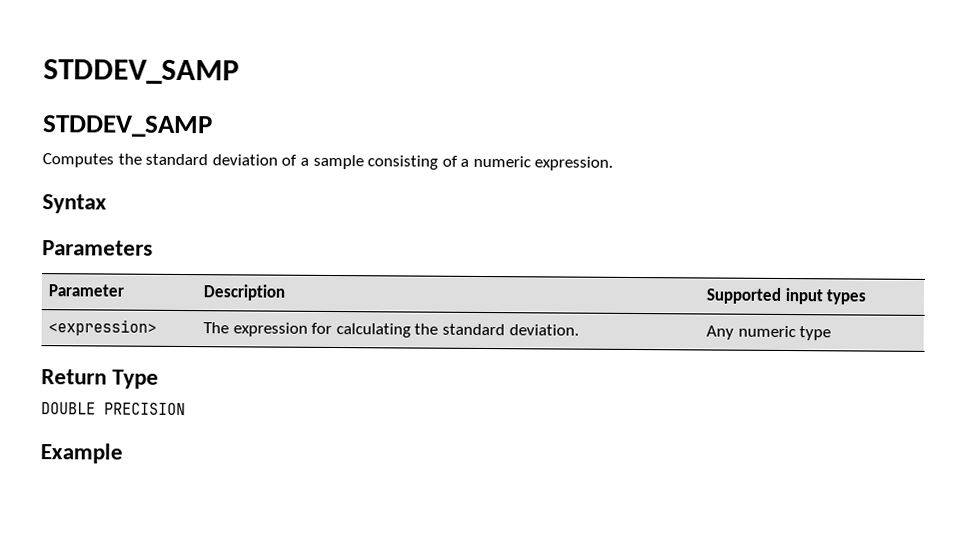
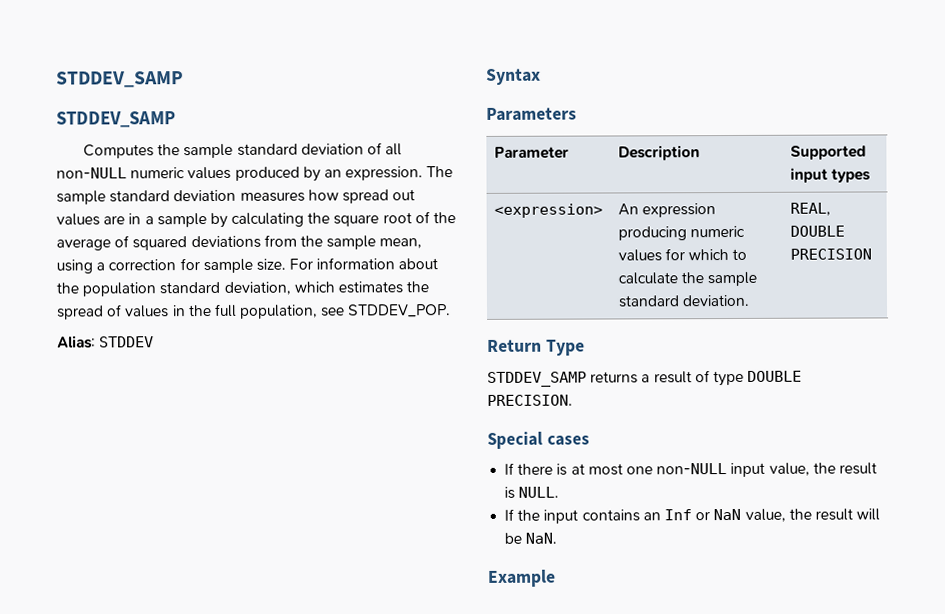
(142, 159) none -> [183,143,234,159] sample
[299,154,614,171] a sample consisting of a numeric expression. -> [385,143,403,156] [56,166,454,182] [56,189,416,205] [56,211,457,229] [56,234,423,251] [56,257,439,274] [56,281,430,297] [56,303,452,320] [57,335,155,349] all non-NULL numeric values produced by an expression. The sample standard deviation measures how spread out values are in a sample by calculating the square root of the average of squared deviations from the sample mean, using a correction for sample size. For information about the population standard deviation, which estimates the spread of values in the full population, see STDDEV_POP. // Alias: STDDEV
[202,322,439,338] The expression for calculating the -> [617,203,716,218] [617,225,745,241] [617,248,748,262] [617,271,758,287] An expression producing numeric values for which to calculate the sample
[705,325,832,341] Any numeric type -> [789,202,831,216] [789,225,845,237] [789,248,872,260] REAL, DOUBLE PRECISION
[41,402,186,416] DOUBLE PRECISION -> [487,370,803,387] [487,394,573,406] [487,431,590,449] [504,462,877,478] [504,486,560,499] [504,508,881,524] [504,532,558,544] STDDEV_SAMP returns a result of type DOUBLE PRECISION. // Special cases // If there is at most one non-NULL input value, the result is NULL. // If the input contains an Inf or NaN value, the result will be NaN.

